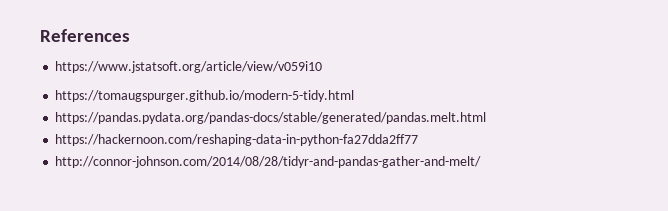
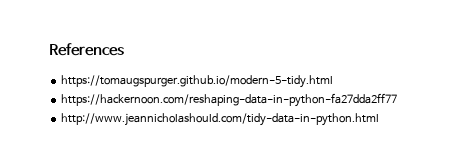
[55,61,323,73] // https://www.jstatsoft.org/article/view/v059i10 -> (124, 49) none
[55,112,487,124] // https://pandas.pydata.org/pandas-docs/stable/generated/pandas.melt.html -> (334, 81) none
[55,156,482,168] http://connor-johnson.com/2014/08/28/tidyr-and-pandas-gather-and-melt/ -> [61,113,380,126] http://www.jeannicholashould.com/tidy-data-in-python.html

